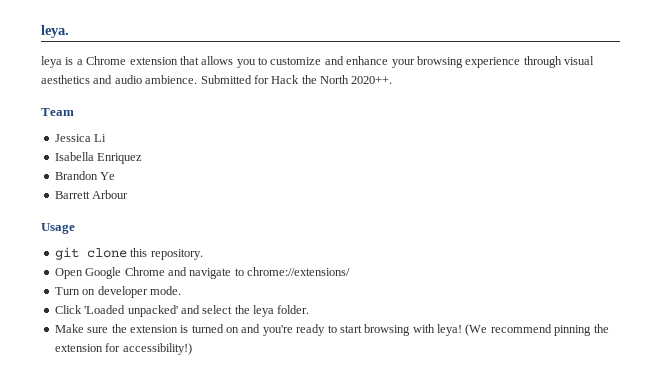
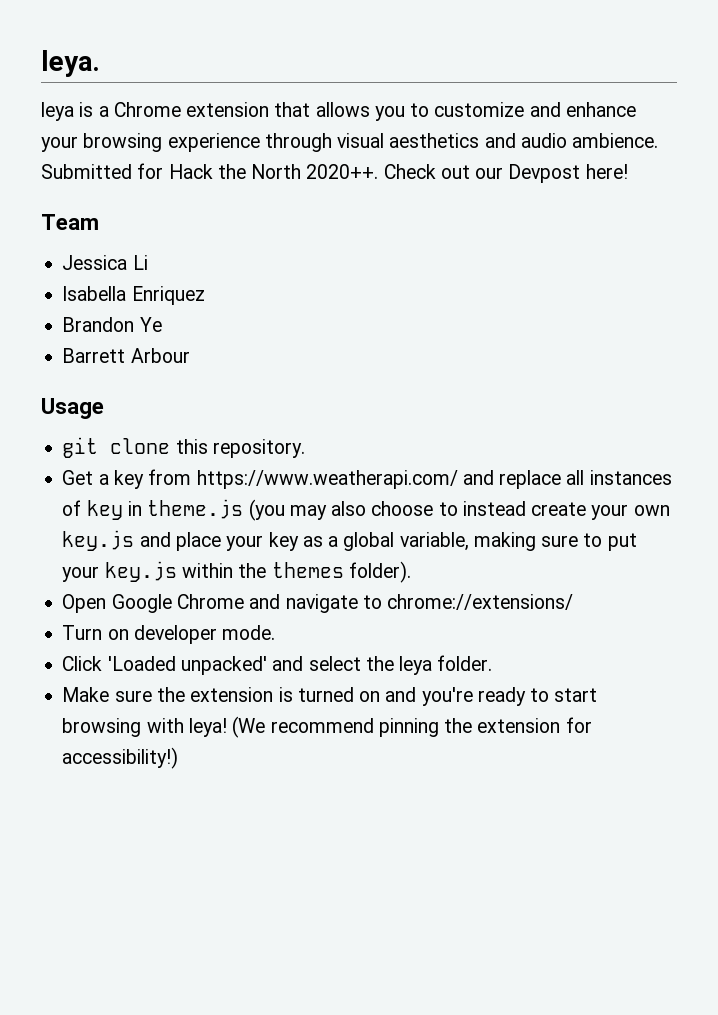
(393, 80) none -> [383,164,628,183] Check out our Devpost here!
(203, 254) none -> [62,469,672,489] [62,499,670,521] [62,530,637,551] [62,561,411,583] // Get a key from https://www.weatherapi.com/ and replace all instances of key in theme.js (you may also choose to instead create your own key.js and place your key as a global variable, making sure to put your key.js within the themes folder).

